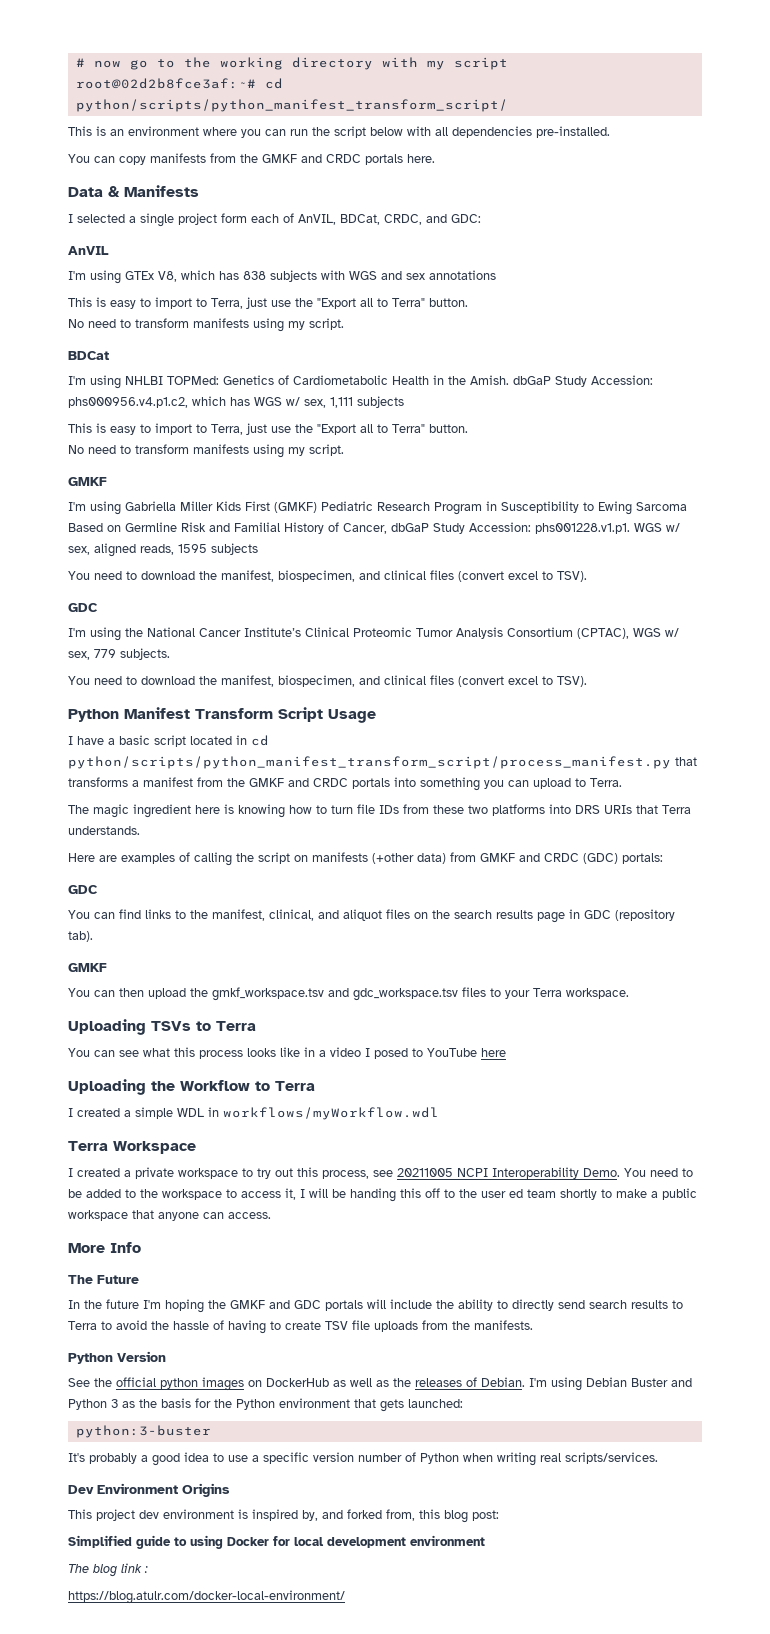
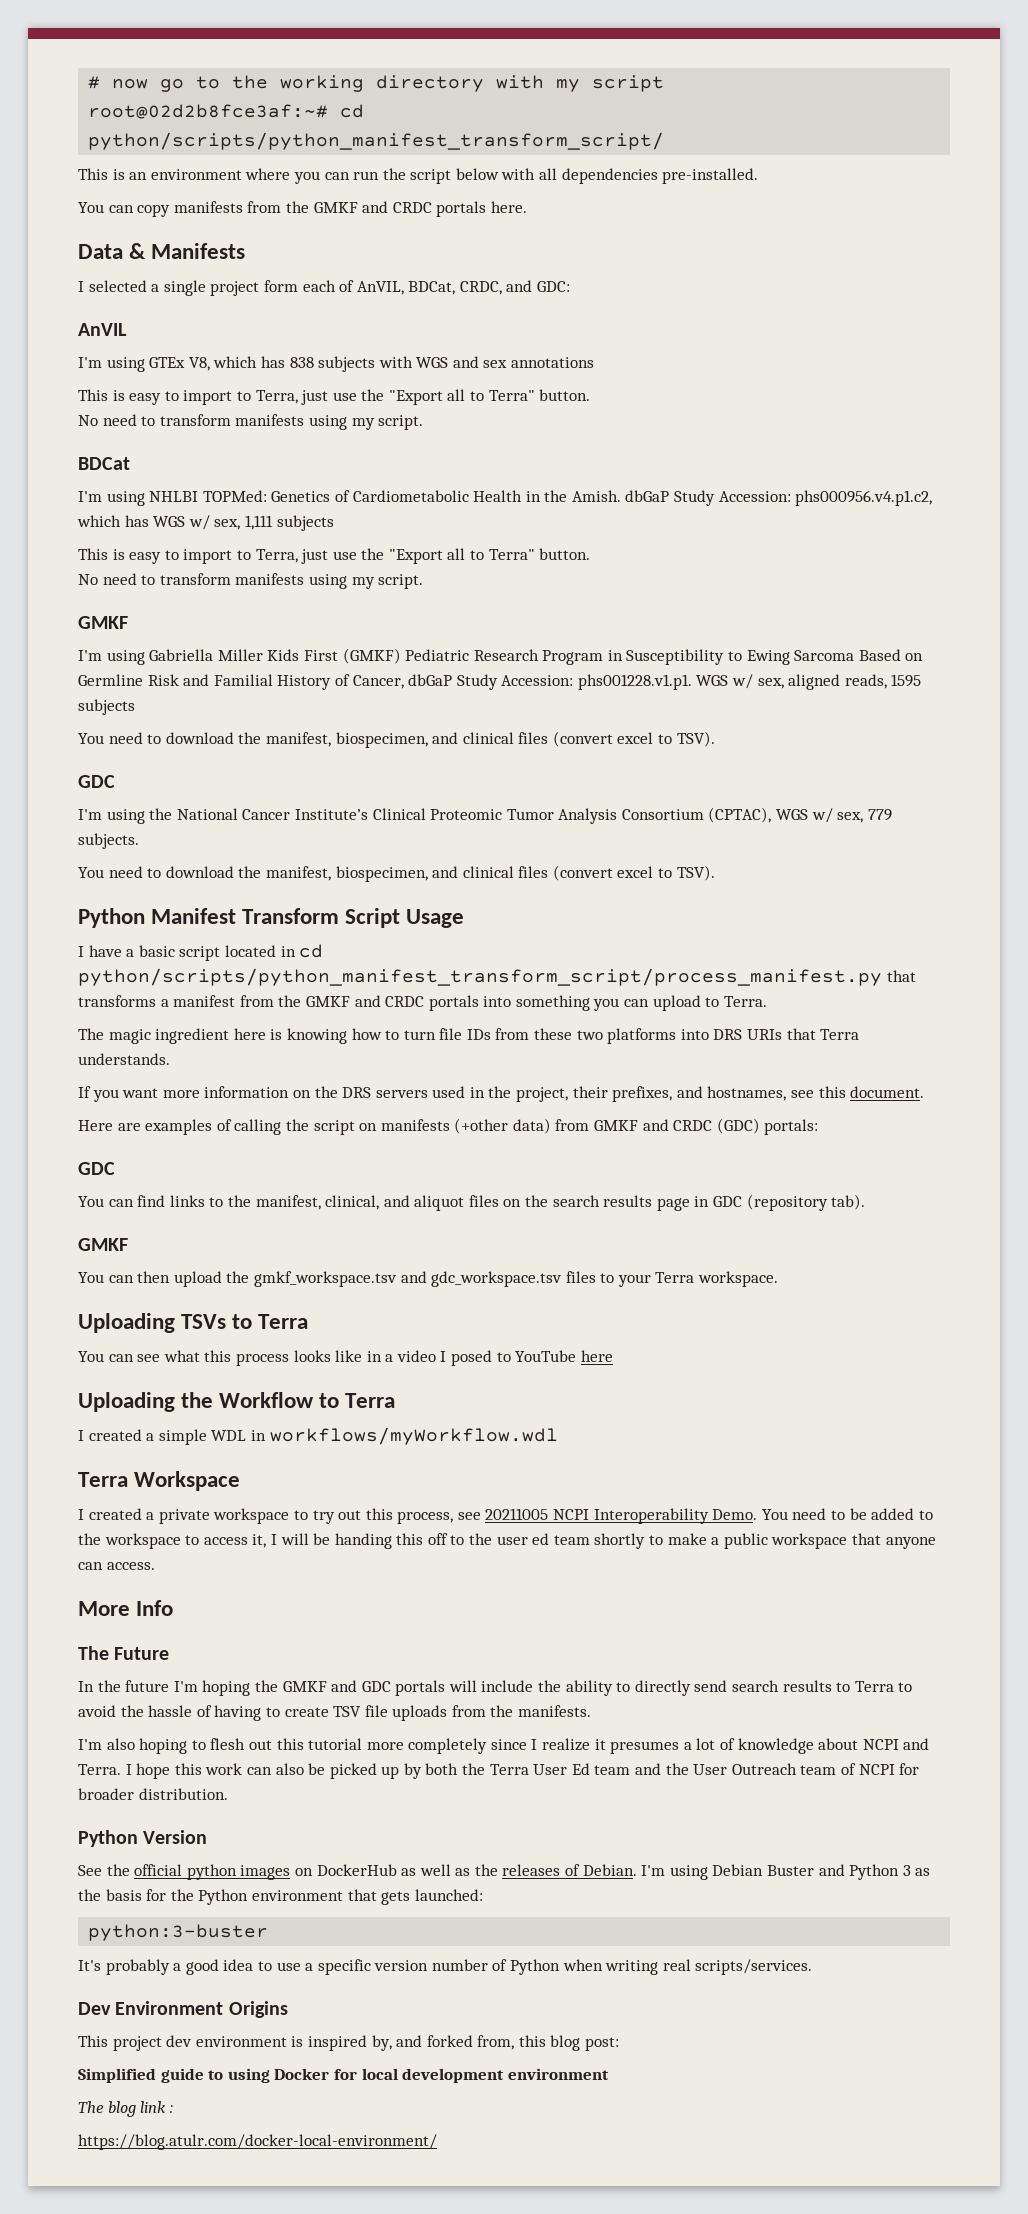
(140, 830) none -> [78,1086,925,1102] // If you want more information on the DRS servers used in the project, their prefixes, and hostnames, see this document.
(533, 1325) none -> [78,1738,930,1754] [78,1763,920,1779] [78,1788,228,1800] // I'm also hoping to flesh out this tutorial more completely since I realize it presumes a lot of knowledge about NCPI and Terra. I hope this work can also be picked up by both the Terra User Ed team and the User Outreach team of NCPI for broader distribution.

